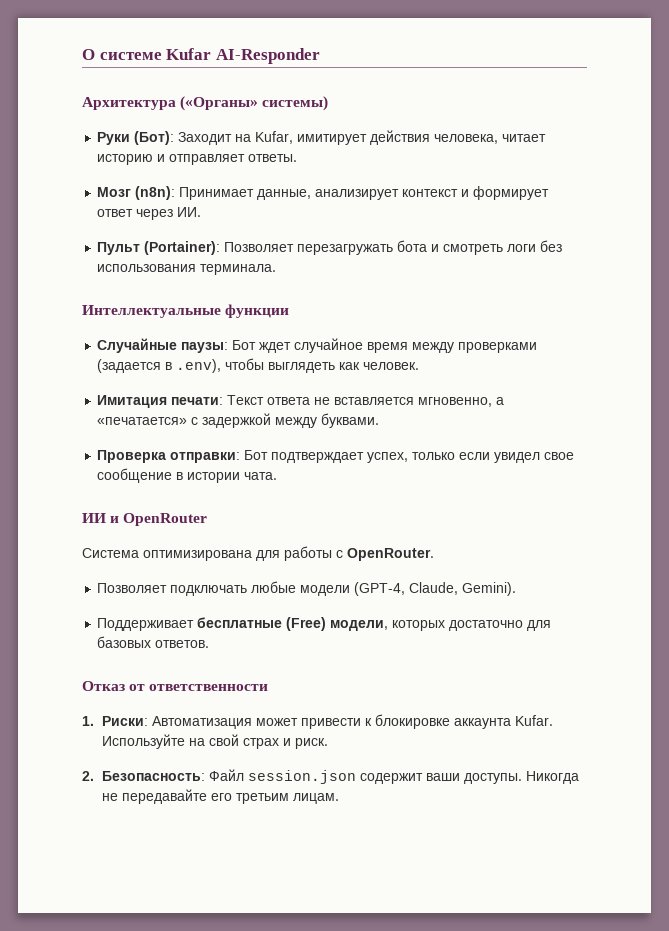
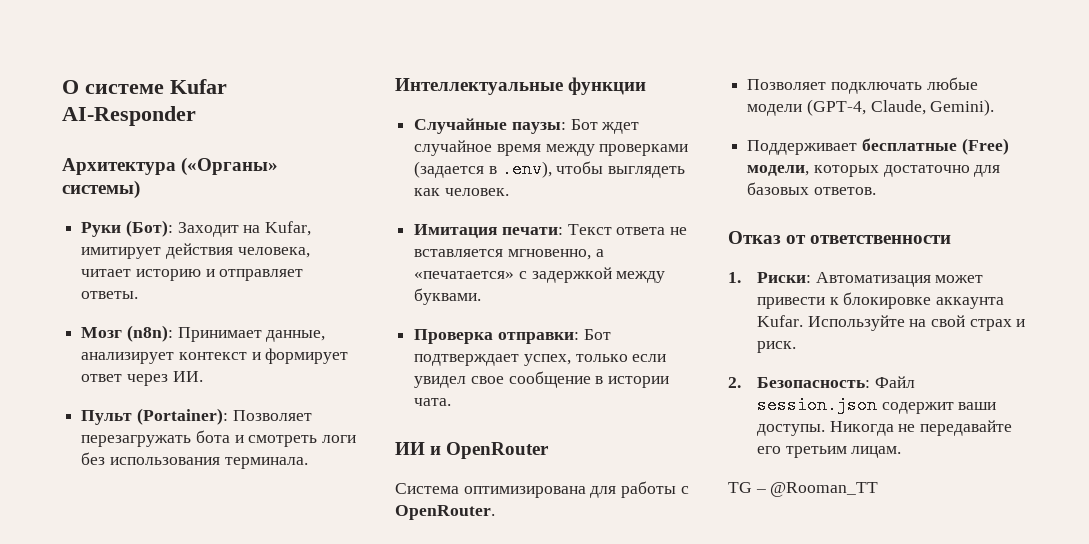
(339, 798) none -> [728,482,879,497] // TG – @Rooman_TT

